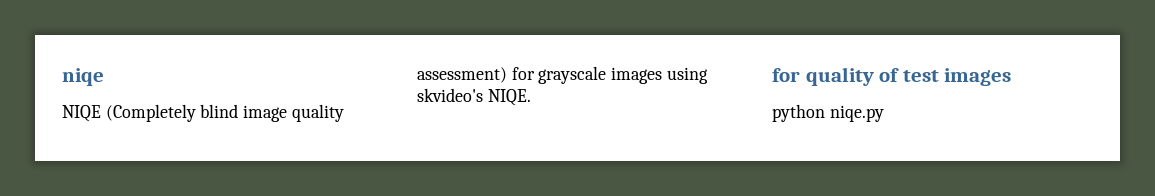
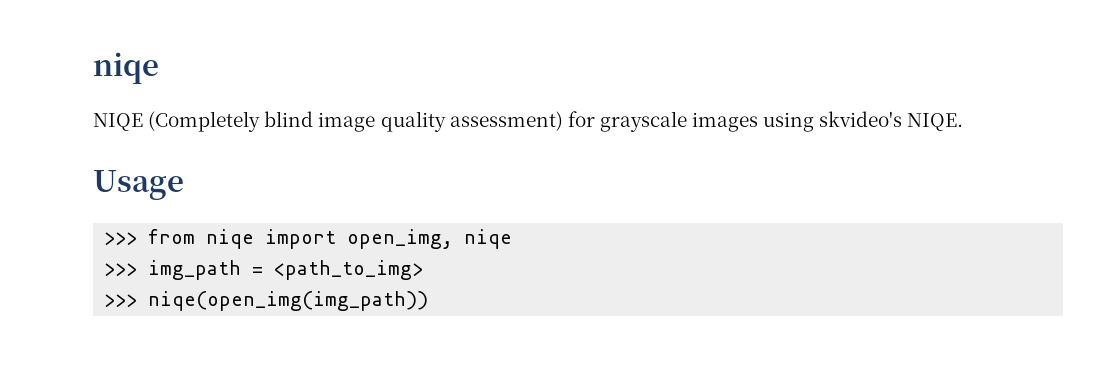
[772,67,1012,86] [772,104,884,122] for quality of test images // python niqe.py -> [93,170,184,200] [104,229,513,249] [104,260,424,280] [104,291,429,311] Usage // >>> from niqe import open_img, niqe // >>> img_path = <path_to_img> // >>> niqe(open_img(img_path))

